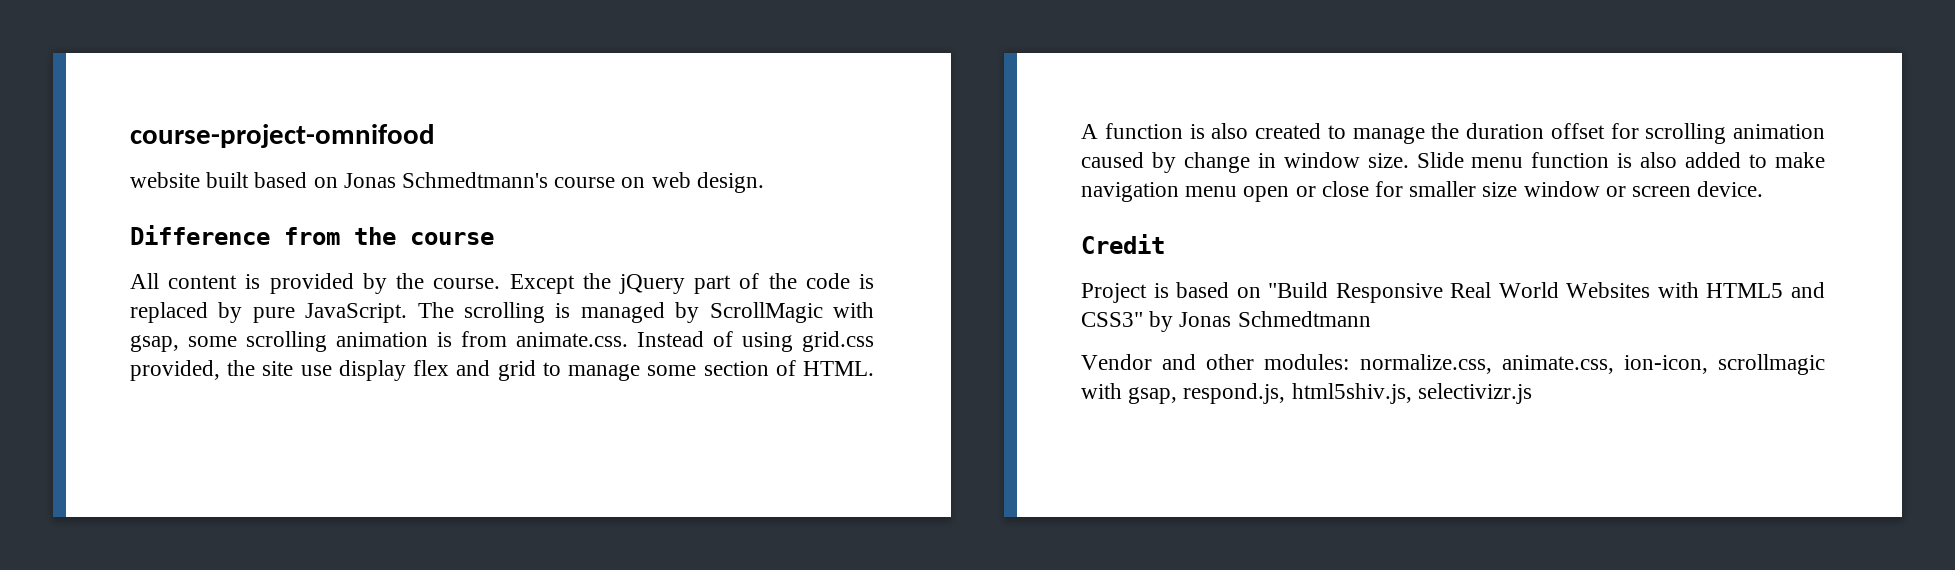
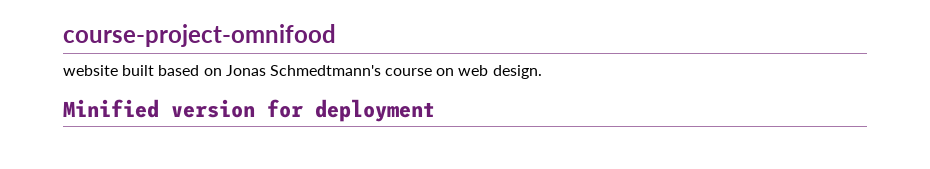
[130,225,494,245] [130,273,874,294] [130,302,874,323] [130,331,874,352] [130,360,875,381] [1081,123,1825,144] [1081,152,1825,173] [1081,181,1764,202] [1081,234,1165,254] [1081,282,1825,303] [1081,311,1371,332] [1081,354,1825,375] [1081,383,1532,404] Difference from the course // All content is provided by the course. Except the jQuery part of the code is replaced by pure JavaScript. The scrolling is managed by ScrollMagic with gsap, some scrolling animation is from animate.css. Instead of using grid.css provided, the site use display flex and grid to manage some section of HTML. A function is also created to manage the duration offset for scrolling animation caused by change in window size. Slide menu function is also added to make navigation menu open or close for smaller size window or screen device. // Credit // Project is based on "Build Responsive Real World Websites with HTML5 and CSS3" by Jonas Schmedtmann // Vendor and other modules: normalize.css, animate.css, ion-icon, scrollmagic with gsap, respond.js, html5shiv.js, selectivizr.js -> [63,99,435,122] Minified version for deployment

